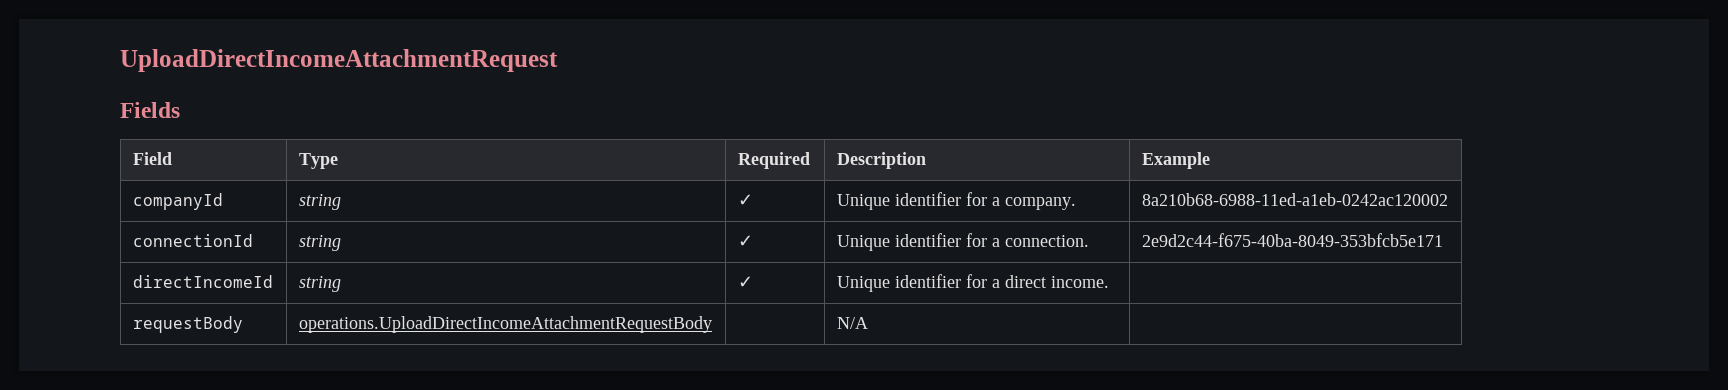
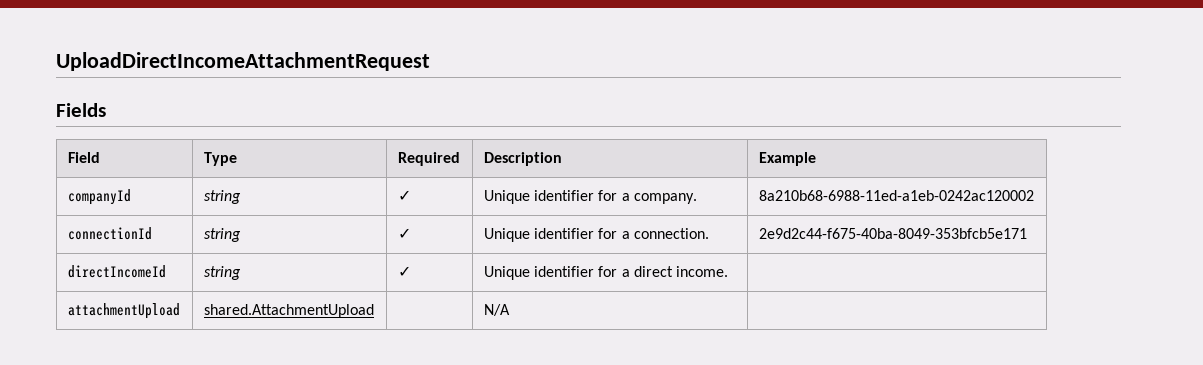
[132,316,243,333] [298,316,712,333] requestBody | operations.UploadDirectIncomeAttachmentRequestBody -> [67,303,180,319] [203,304,374,318] attachmentUpload | shared.AttachmentUpload

